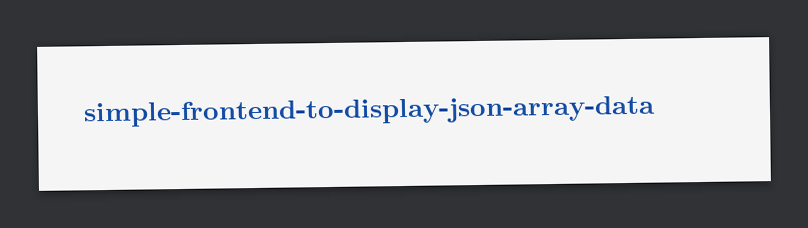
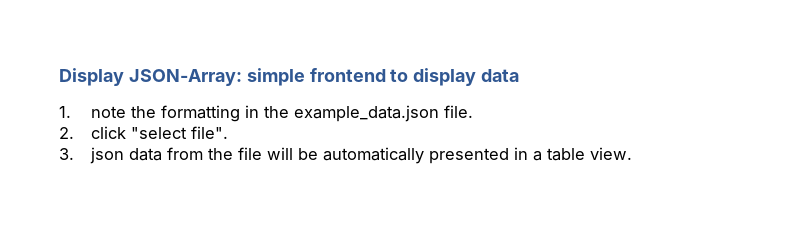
[83,95,656,128] simple-frontend-to-display-json-array-data -> [59,68,520,86] [59,105,473,122] [59,126,228,139] [59,147,632,164] Display JSON-Array: simple frontend to display data // 1. note the formatting in the example_data.json file. // 2. click "select file". // 3. json data from the file will be automatically presented in a table view.

